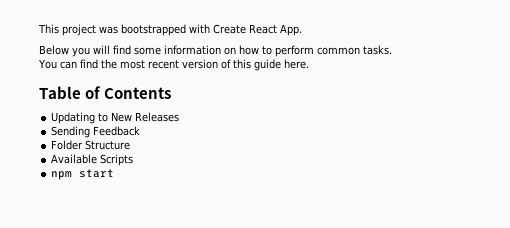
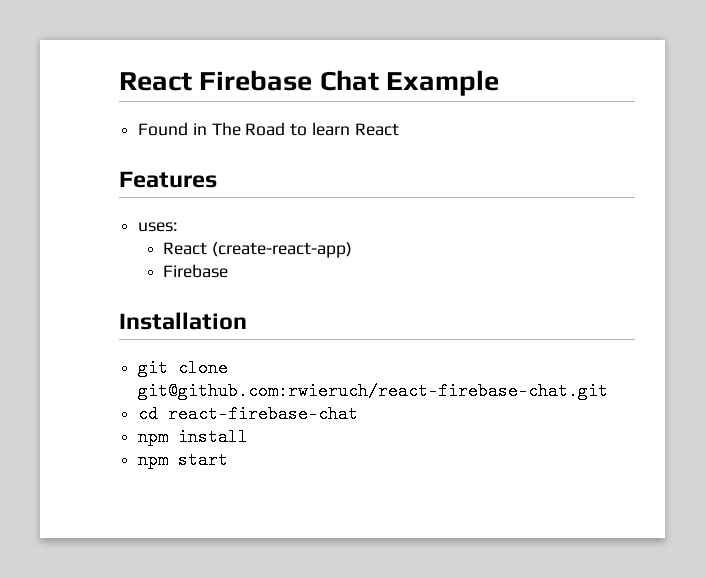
[38,24,302,36] [39,45,392,57] [38,59,309,71] [39,86,172,99] [51,112,180,124] [51,126,141,138] [51,140,131,150] [51,154,134,166] This project was bootstrapped with Create React App. // Below you will find some information on how to perform common tasks. // You can find the most recent version of this guide here. // Table of Contents // Updating to New Releases // Sending Feedback // Folder Structure // Available Scripts -> [119,70,500,96] [138,122,399,136] [119,171,217,188] [138,222,178,232] [163,242,353,258] [163,264,229,278] [119,312,247,330] [138,359,229,377] [138,382,609,400] [138,405,359,423] [138,428,249,446] React Firebase Chat Example // Found in The Road to learn React // Features // uses: // React (create-react-app) // Firebase // Installation // git clone git@github.com:rwieruch/react-firebase-chat.git // cd react-firebase-chat // npm install

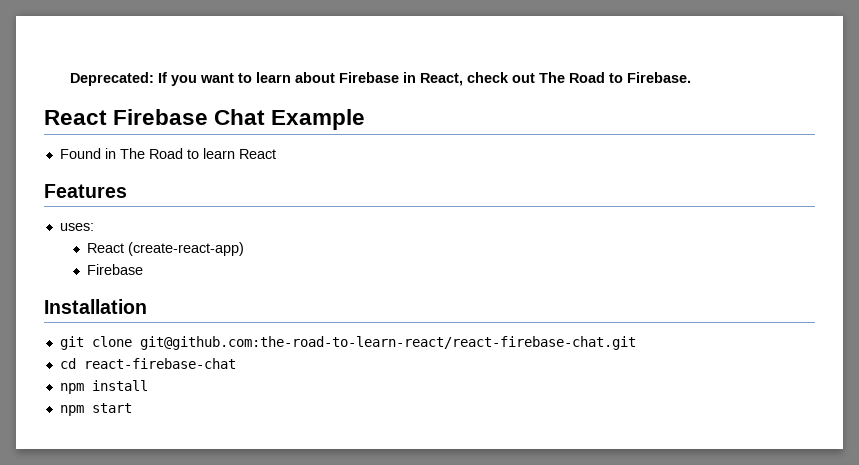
(119, 81) none -> [69,72,691,86] Deprecated: If you want to learn about Firebase in React, check out The Road to Firebase. //
[138,382,609,400] git@github.com:rwieruch/react-firebase-chat.git -> [139,336,636,350] git@github.com:the-road-to-learn-react/react-firebase-chat.git

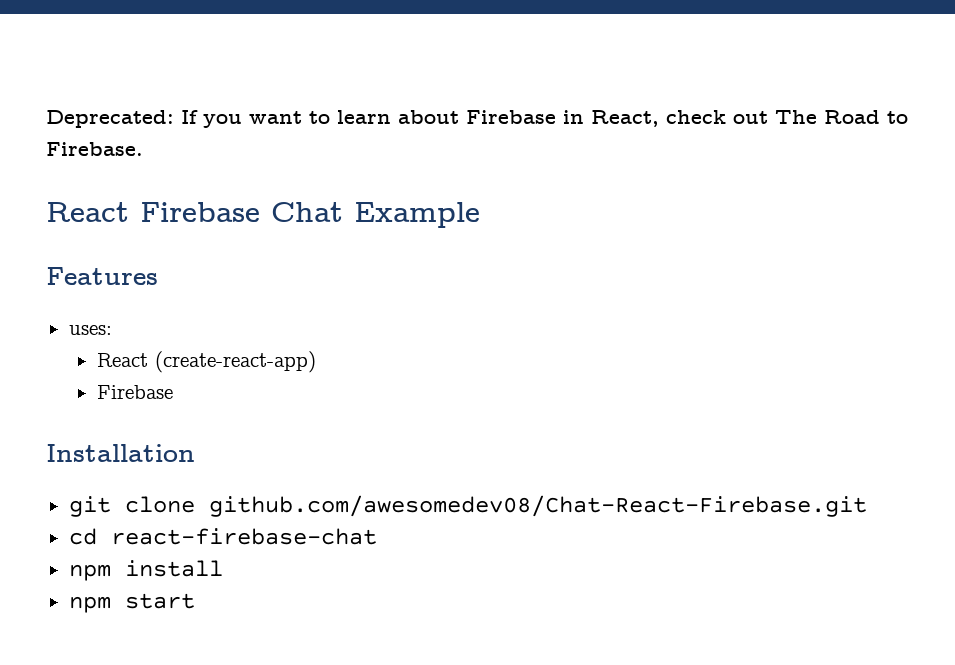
[59,148,276,159] // Found in The Road to learn React -> (480, 215) none
[139,336,636,350] git@github.com:the-road-to-learn-react/react-firebase-chat.git -> [208,495,867,517] github.com/awesomedev08/Chat-React-Firebase.git

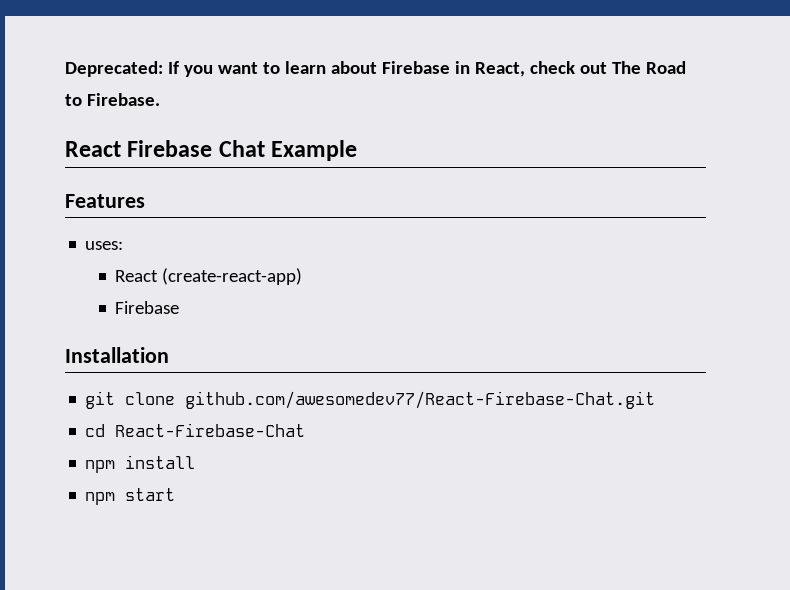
[208,495,867,517] github.com/awesomedev08/Chat-React-Firebase.git -> [185,391,656,409] github.com/awesomedev77/React-Firebase-Chat.git
[110,528,377,545] react-firebase-chat -> [115,423,306,437] React-Firebase-Chat

